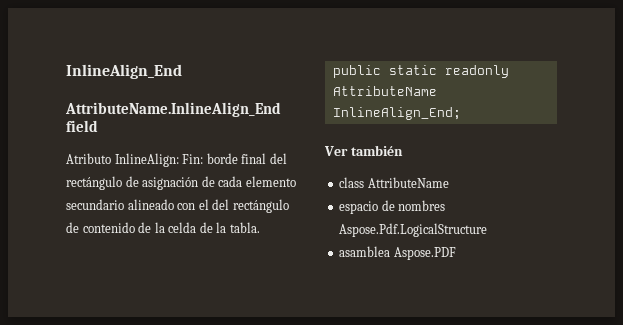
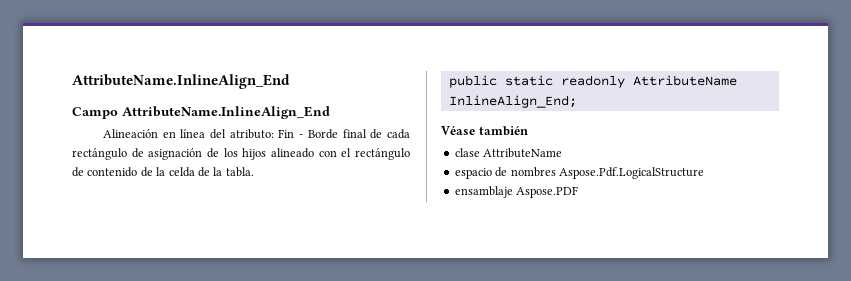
[66,64,182,79] [65,102,281,117] [66,120,98,132] [66,153,287,167] InlineAlign_End // AttributeName.InlineAlign_End field // Atributo InlineAlign: Fin: borde final del -> [72,74,290,89] [72,106,330,119] [102,129,410,139] AttributeName.InlineAlign_End // Campo AttributeName.InlineAlign_End // Alineación en línea del atributo: Fin - Borde final de cada
[218,176,296,187] [66,199,124,210] cada elemento secundario -> [223,148,267,160] los hijos
[212,199,230,210] del -> (352, 152) none
[324,146,348,156] Ver -> [441,125,475,135] Véase
[339,177,365,188] class -> [454,148,480,157] clase
[339,246,391,257] asamblea -> [454,186,513,198] ensamblaje

